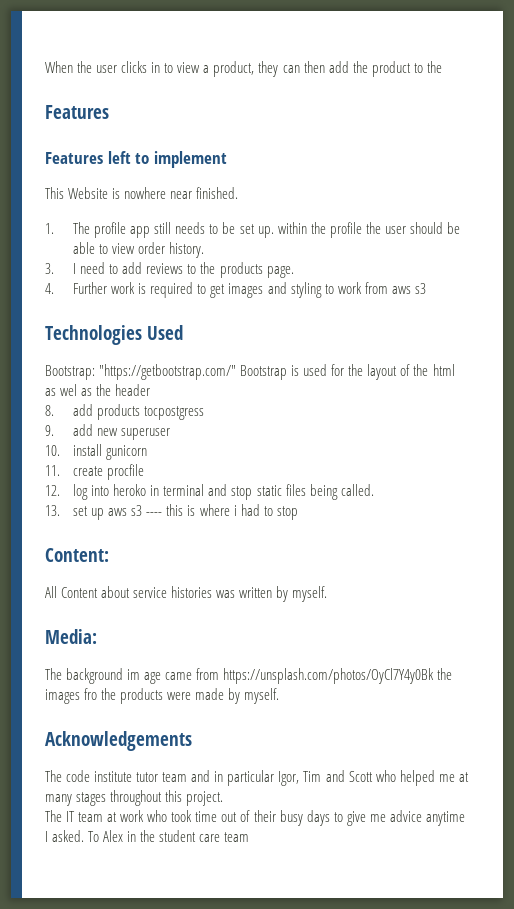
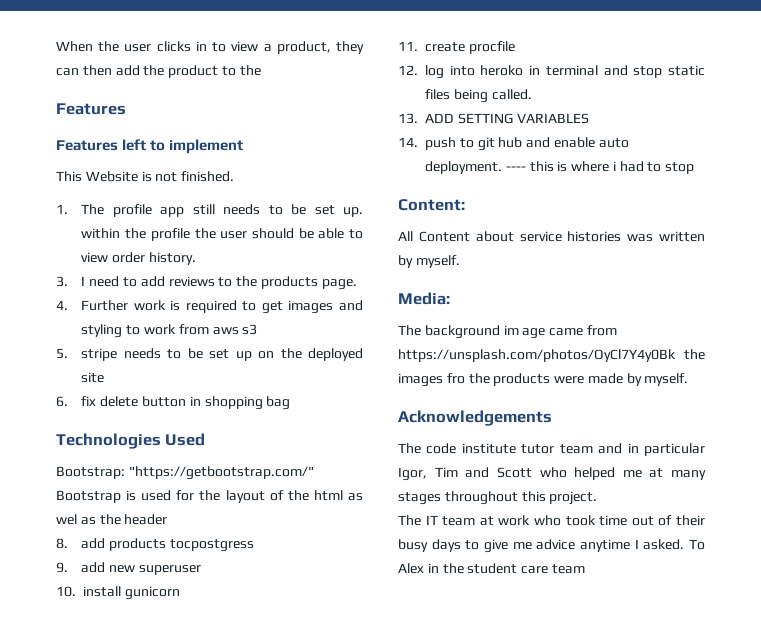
[124,187,193,199] nowhere near -> [155,172,178,182] not
(426, 288) none -> [56,348,363,361] [81,372,105,383] [56,396,291,410] // 5. stripe needs to be set up on the deployed site // 6. fix delete button in shopping bag
[73,505,143,520] set up aws s3 -> [425,113,589,124] [398,137,629,151] [425,161,502,174] ADD SETTING VARIABLES // 14. push to git hub and enable auto deployment.

